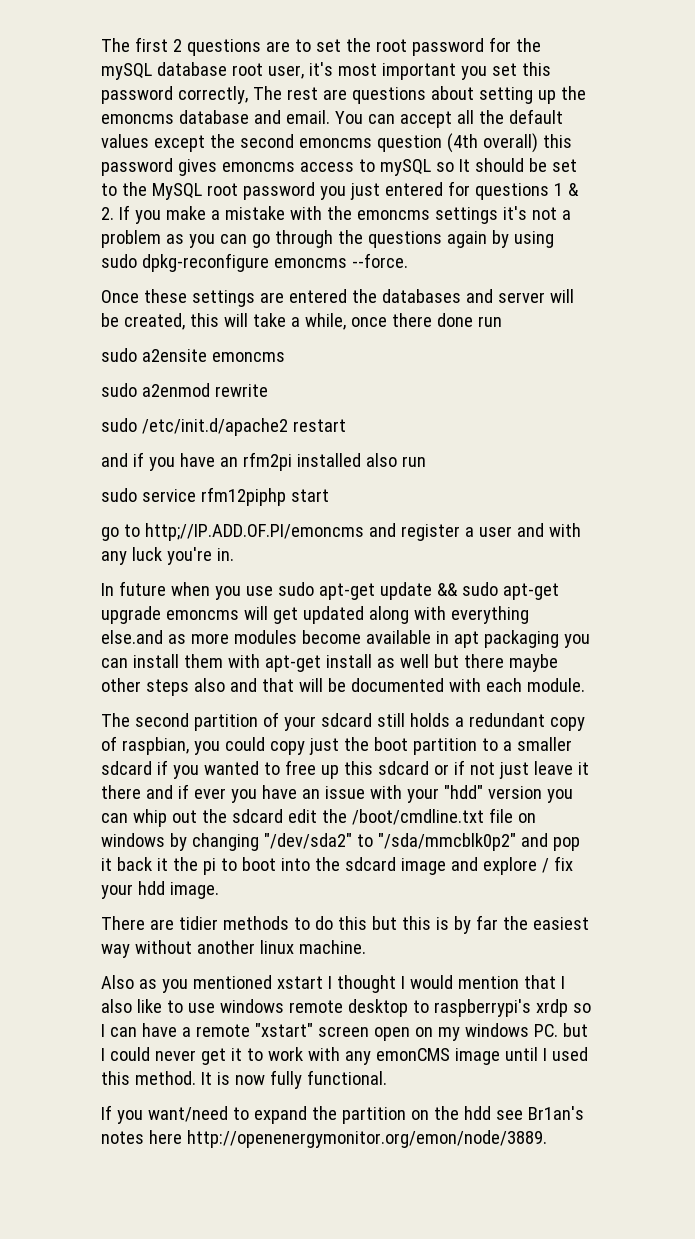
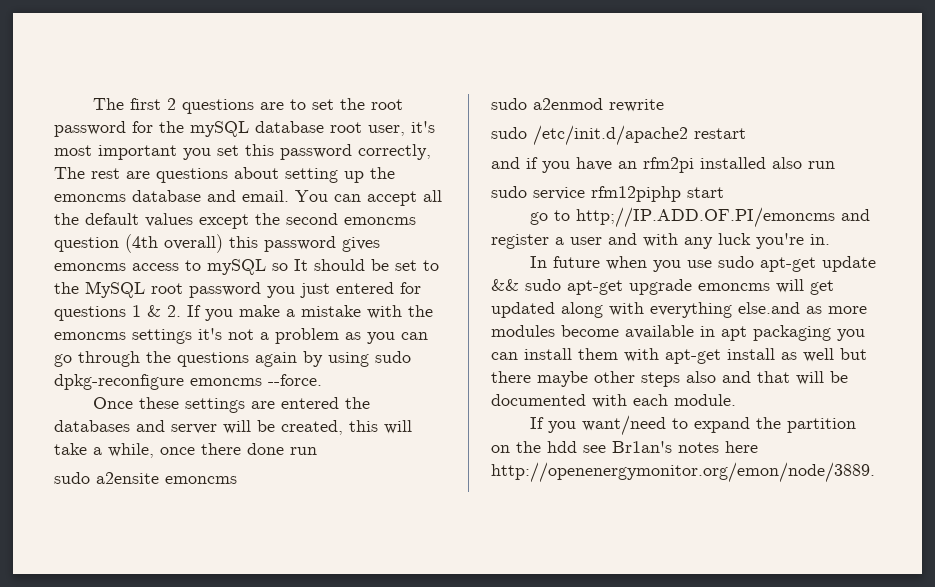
[101,712,585,731] [101,736,572,755] [101,760,589,779] [101,784,573,803] [101,808,536,827] [101,833,580,851] [101,856,573,875] [101,881,219,899] [101,915,589,934] [101,940,366,958] [101,975,565,993] [101,999,591,1017] [101,1023,588,1041] [101,1047,588,1065] [101,1070,387,1089] // The second partition of your sdcard still holds a redundant copy of raspbian, you could copy just the boot partition to a smaller sdcard if you wanted to free up this sdcard or if not just leave it there and if ever you have an issue with your "hdd" version you can whip out the sdcard edit the /boot/cmdline.txt file on windows by changing "/dev/sda2" to "/sda/mmcblk0p2" and pop it back it the pi to boot into the sdcard image and explore / fix your hdd image. // There are tidier methods to do this but this is by far the easiest way without another linux machine. // Also as you mentioned xstart I thought I would mention that I also like to use windows remote desktop to raspberrypi's xrdp so I can have a remote "xstart" screen open on my windows PC. but I could never get it to work with any emonCMS image until I used this method. It is now fully functional. -> (736, 400) none

